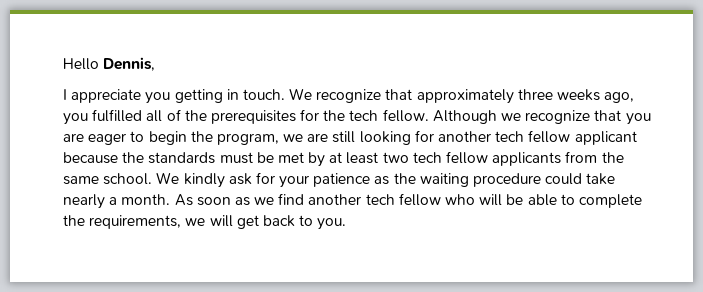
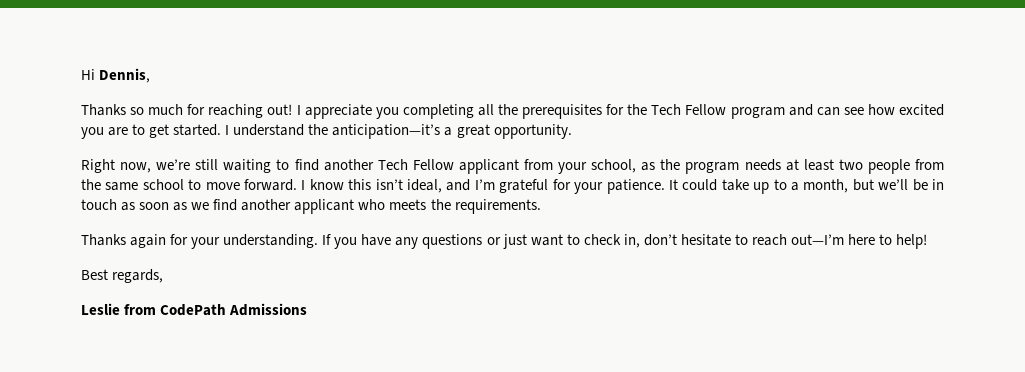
[63,58,99,70] Hello -> [81,69,95,80] Hi
[63,88,635,104] [63,109,651,125] [63,130,637,145] [63,151,624,167] [63,172,616,188] [63,194,193,209] I appreciate you getting in touch. We recognize that approximately three weeks ago, you fulfilled all of the prerequisites for the tech fellow. Although we recognize that you are eager to begin the program, we are still looking for another tech fellow applicant because the standards must be met by at least two tech fellow applicants from the same school. We kindly ask for your patience as the waiting procedure could take nearly a month. As -> [81,104,945,119] [81,124,572,139] [81,159,945,174] [81,179,944,194] [81,199,136,211] Thanks so much for reaching out! I appreciate you completing all the prerequisites for the Tech Fellow program and can see how excited you are to get started. I understand the anticipation—it’s a great opportunity. // Right now, we’re still waiting to find another Tech Fellow applicant from your school, as the program needs at least two people from the same school to move forward. I know this isn’t ideal, and I’m grateful for your patience. It could take up to a month, but we’ll be in touch as
[365,193,642,208] [63,215,347,230] tech fellow who will be able to complete the requirements, we will get back to you. -> [294,199,541,214] [81,234,928,249] [81,269,164,283] [81,303,308,316] applicant who meets the requirements. // Thanks again for your understanding. If you have any questions or just want to check in, don’t hesitate to reach out—I’m here to help! // Best regards, // Leslie from CodePath Admissions

